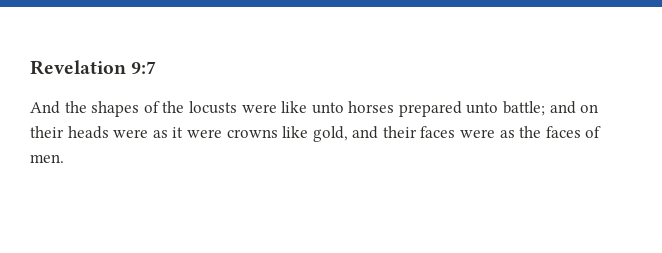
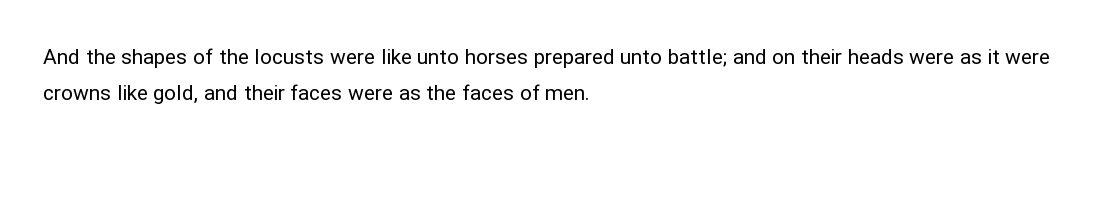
[30,60,157,75] Revelation 9:7 // -> (43, 56) none

